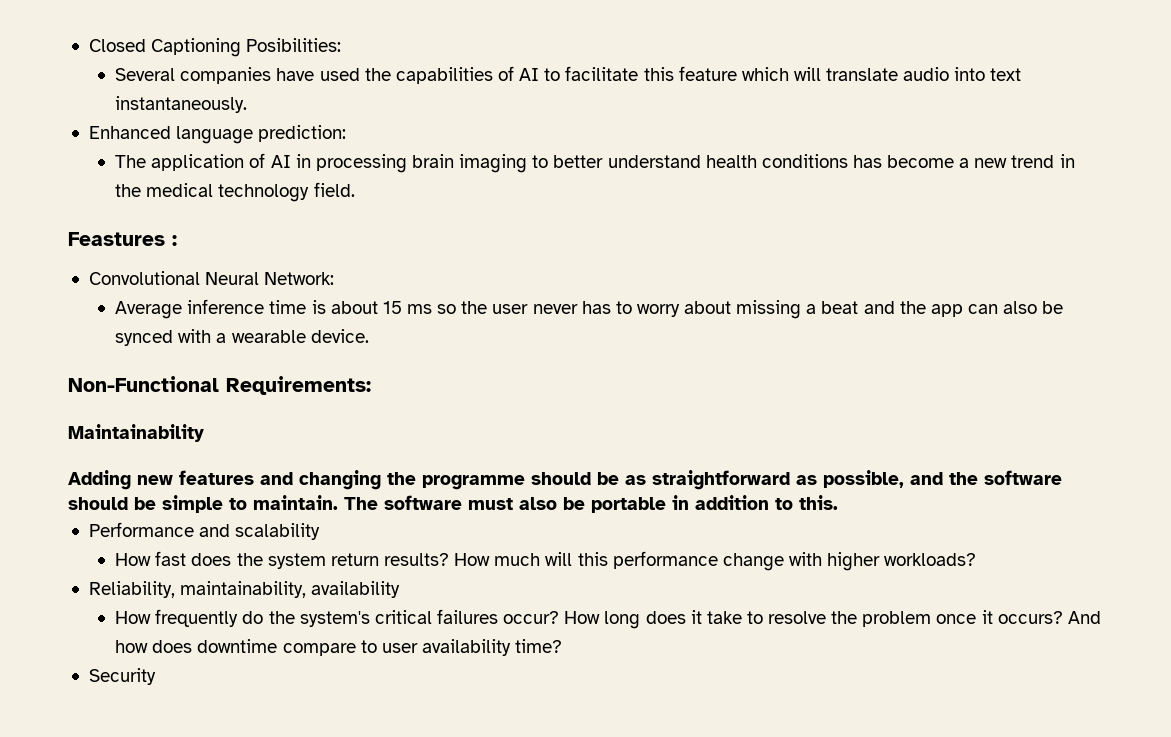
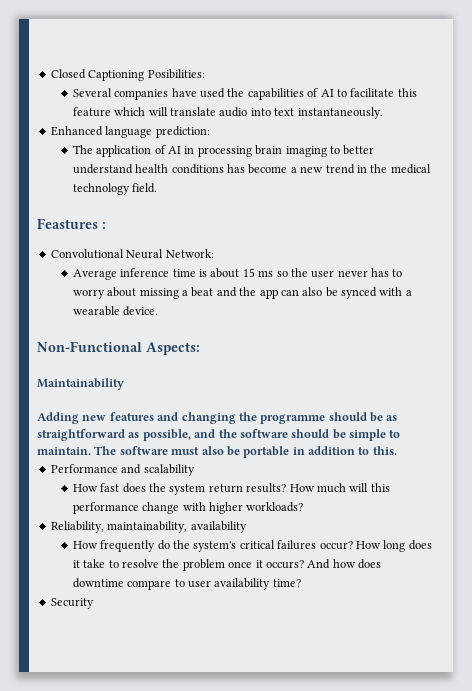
[226,376,371,395] Requirements: -> [146,342,200,355] Aspects:

